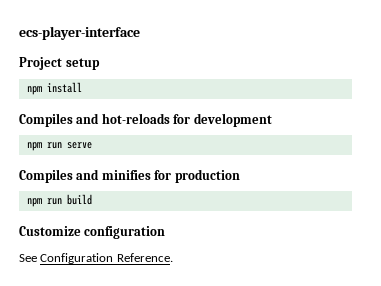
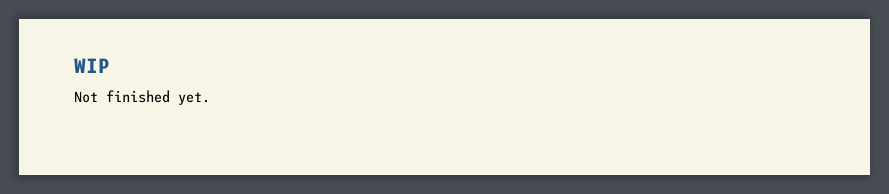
[19,26,140,40] [19,57,100,70] [26,82,82,95] [19,113,272,127] [26,142,92,151] [19,169,240,183] [26,194,92,207] [19,226,166,239] [19,253,173,264] ecs-player-interface // Project setup // npm install // Compiles and hot-reloads for development // npm run serve // Compiles and minifies for production // npm run build // Customize configuration // See Configuration Reference. -> [74,58,110,73] [74,90,210,105] WIP // Not finished yet.

